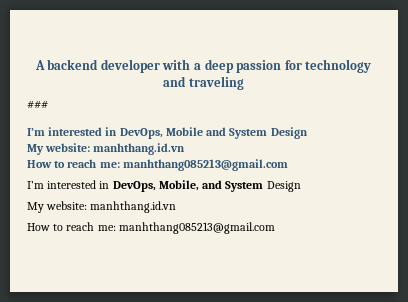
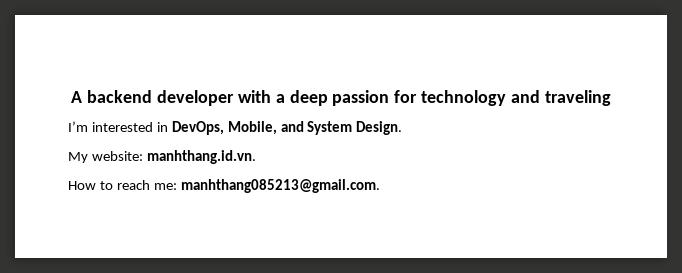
[27,100,48,109] [27,127,308,139] [27,143,186,155] [27,159,288,171] // ### // I’m interested in DevOps, Mobile and System Design // My website: manhthang.id.vn // How to reach me: manhthang085213@gmail.com -> (611, 98) none
[266,181,301,192] [27,201,177,213] [27,222,275,234] Design // My website: manhthang.id.vn // How to reach me: manhthang085213@gmail.com -> [356,121,403,135] [68,150,256,164] [68,179,380,193] Design. // My website: manhthang.id.vn. // How to reach me: manhthang085213@gmail.com.

